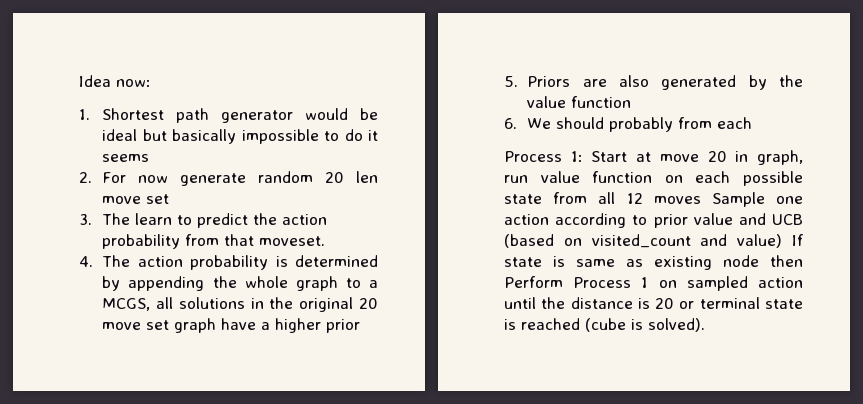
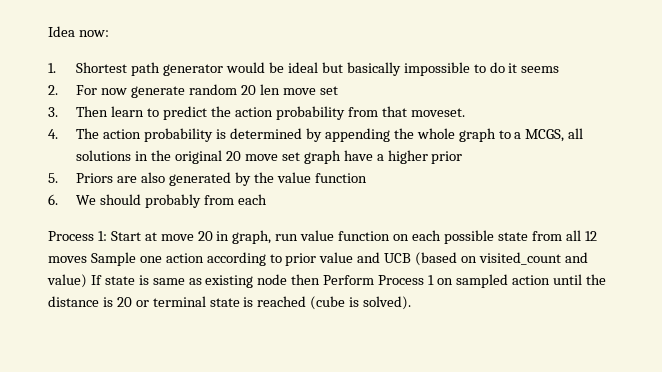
[102,213,131,225] The -> [76,106,109,117] Then

